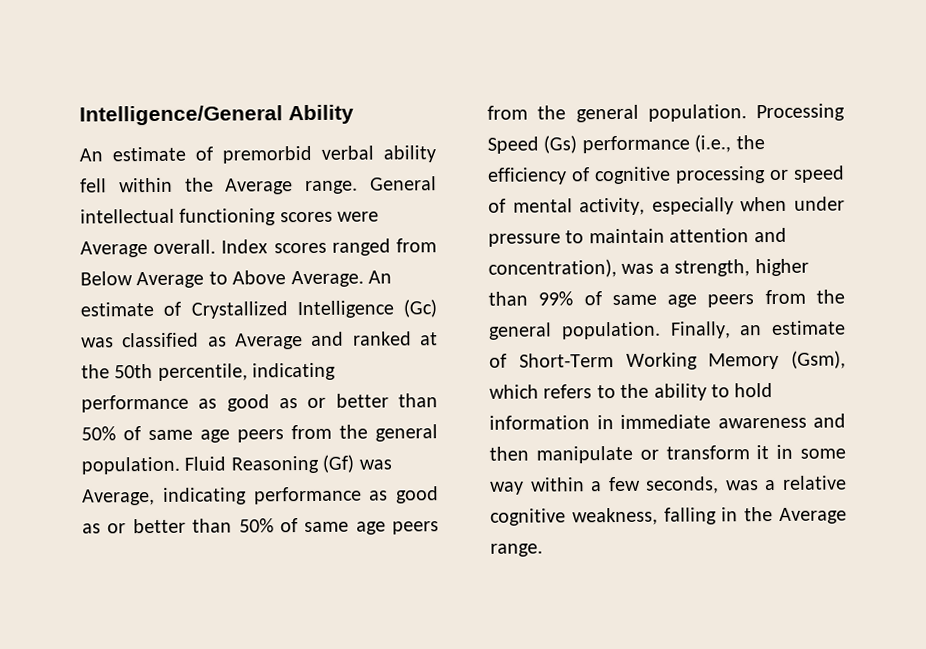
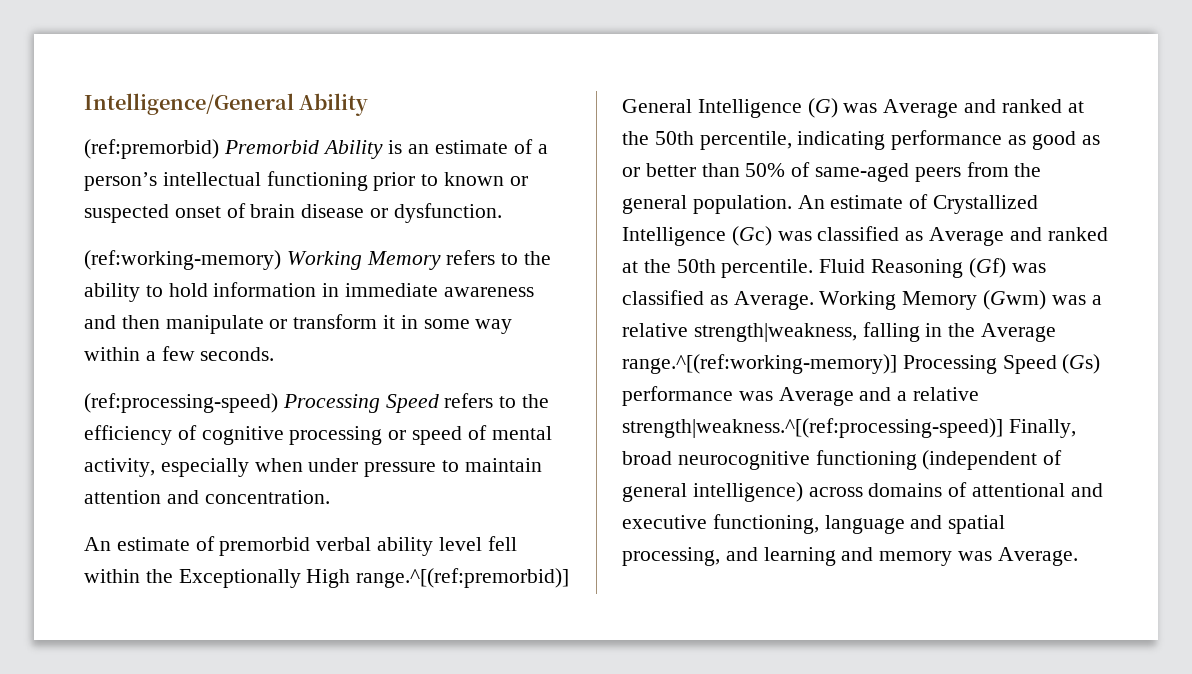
[79,145,436,164] [80,176,438,195] [80,208,380,226] [80,238,437,258] [80,270,392,289] [80,299,437,319] [81,331,438,350] [81,362,337,381] [81,393,439,413] [81,424,438,443] [81,454,392,475] [82,486,439,506] [82,518,439,535] [487,103,845,123] [487,134,765,154] [487,165,845,185] [488,196,845,216] [488,227,787,247] [488,258,809,278] [488,289,845,308] [488,320,846,340] [489,350,846,370] [489,384,539,399] An estimate of premorbid verbal ability fell within the Average range. General intellectual functioning scores were Average overall. Index scores ranged from Below Average to Above Average. An estimate of Crystallized Intelligence (Gc) was classified as Average and ranked at the 50th percentile, indicating performance as good as or better than 50% of same age peers from the general population. Fluid Reasoning (Gf) was Average, indicating performance as good as or better than 50% of same age peers from the general population. Processing Speed (Gs) performance (i.e., the efficiency of cognitive processing or speed of mental activity, especially when under pressure to maintain attention and concentration), was a strength, higher than 99% of same age peers from the general population. Finally, an estimate of Short-Term Working Memory (Gsm), which -> [84,139,548,159] [84,171,528,191] [84,203,502,223] [84,250,441,270] (ref:premorbid) Premorbid Ability is an estimate of a person’s intellectual functioning prior to known or suspected onset of brain disease or dysfunction. // (ref:working-memory) Working Memory
[645,476,720,494] seconds, -> [200,347,275,361] [84,393,550,413] [84,425,552,445] [84,458,542,477] [84,490,330,504] [84,536,517,556] [84,568,570,588] [622,98,1084,118] [622,130,1100,150] [622,162,1042,182] [622,194,1039,214] [622,226,1108,246] [622,258,1046,278] [622,290,1047,310] seconds. // (ref:processing-speed) Processing Speed refers to the efficiency of cognitive processing or speed of mental activity, especially when under pressure to maintain attention and concentration. // An estimate of premorbid verbal ability level fell within the Exceptionally High range.^[(ref:premorbid)] General Intelligence (G) was Average and ranked at the 50th percentile, indicating performance as good as or better than 50% of same-aged peers from the general population. An estimate of Crystallized Intelligence (Gc) was classified as Average and ranked at the 50th percentile. Fluid Reasoning (Gf) was classified as Average. Working Memory (Gwm)
[490,507,658,526] cognitive weakness, -> [693,323,857,342] strength|weakness,
[490,543,543,557] range. -> [622,354,1101,374] [622,386,980,406] [622,418,1076,438] [622,450,1063,470] [622,482,1103,502] [622,514,1006,534] [622,547,1078,566] range.^[(ref:working-memory)] Processing Speed (Gs) performance was Average and a relative strength|weakness.^[(ref:processing-speed)] Finally, broad neurocognitive functioning (independent of general intelligence) across domains of attentional and executive functioning, language and spatial processing, and learning and memory was Average.

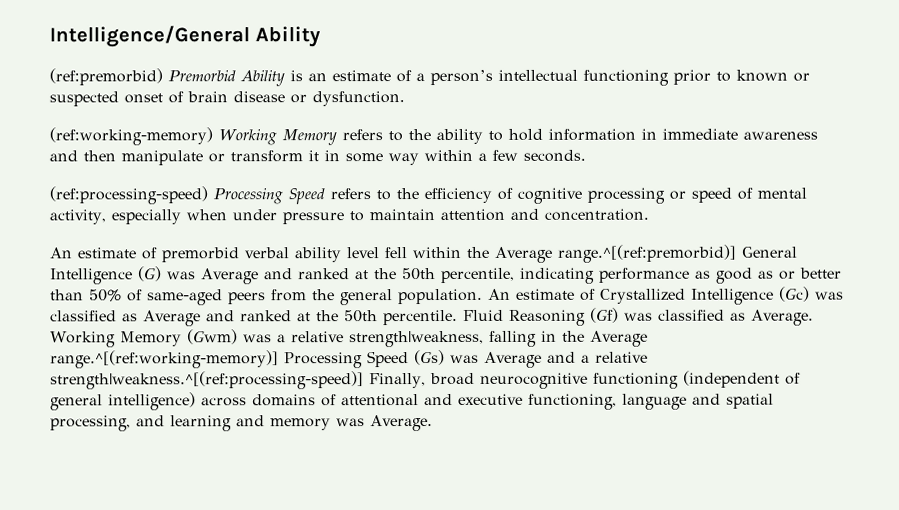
[178,569,351,588] Exceptionally High -> [494,246,553,263] Average
[622,386,733,406] performance -> (445, 358) none

